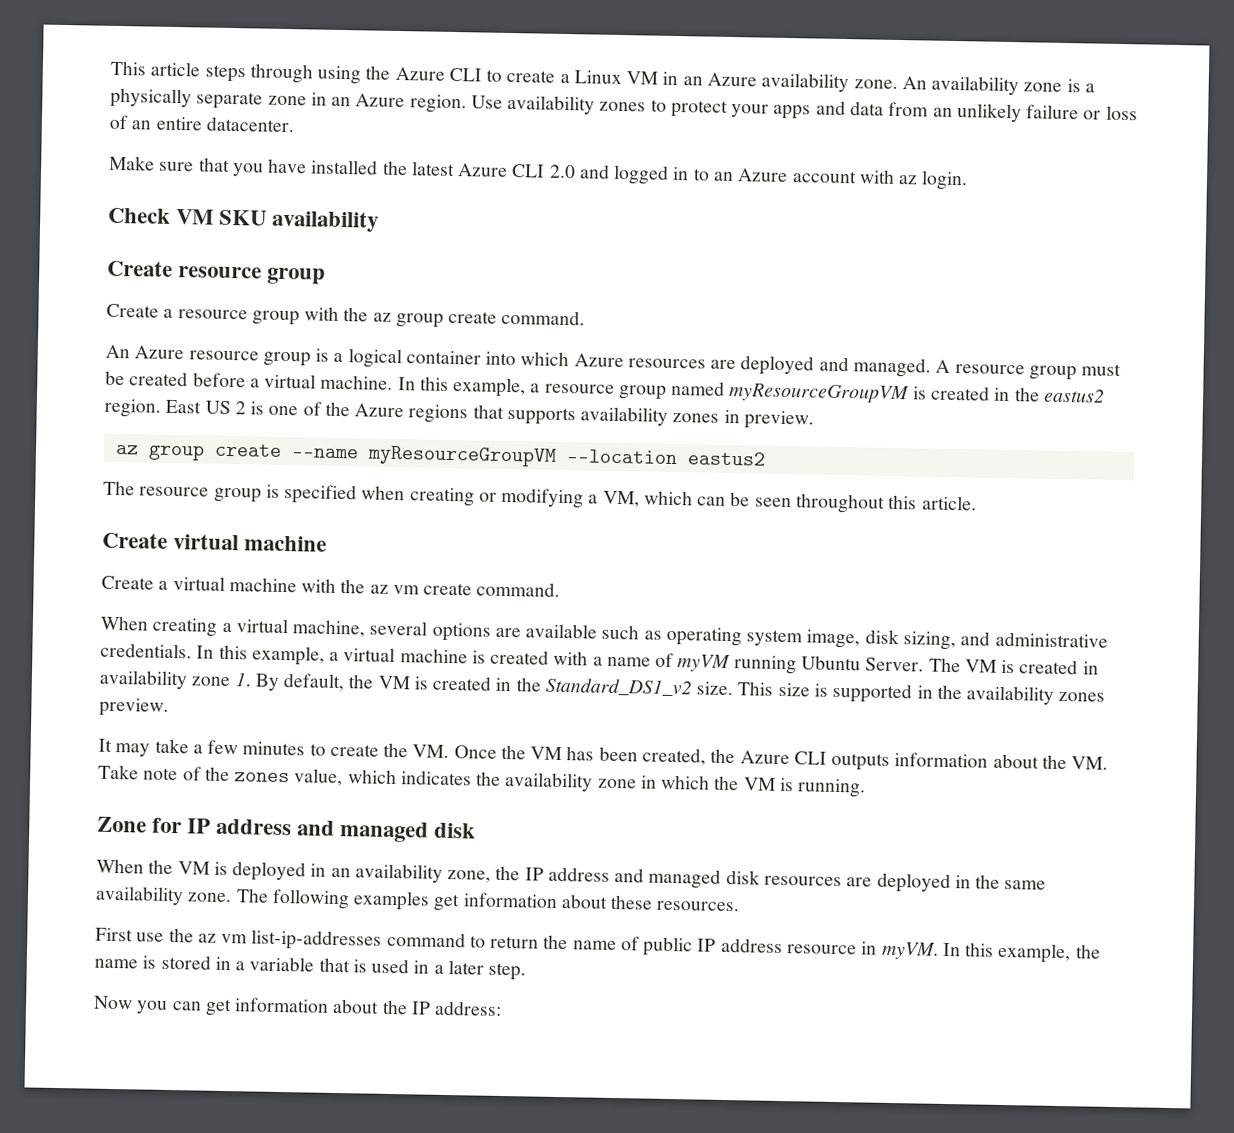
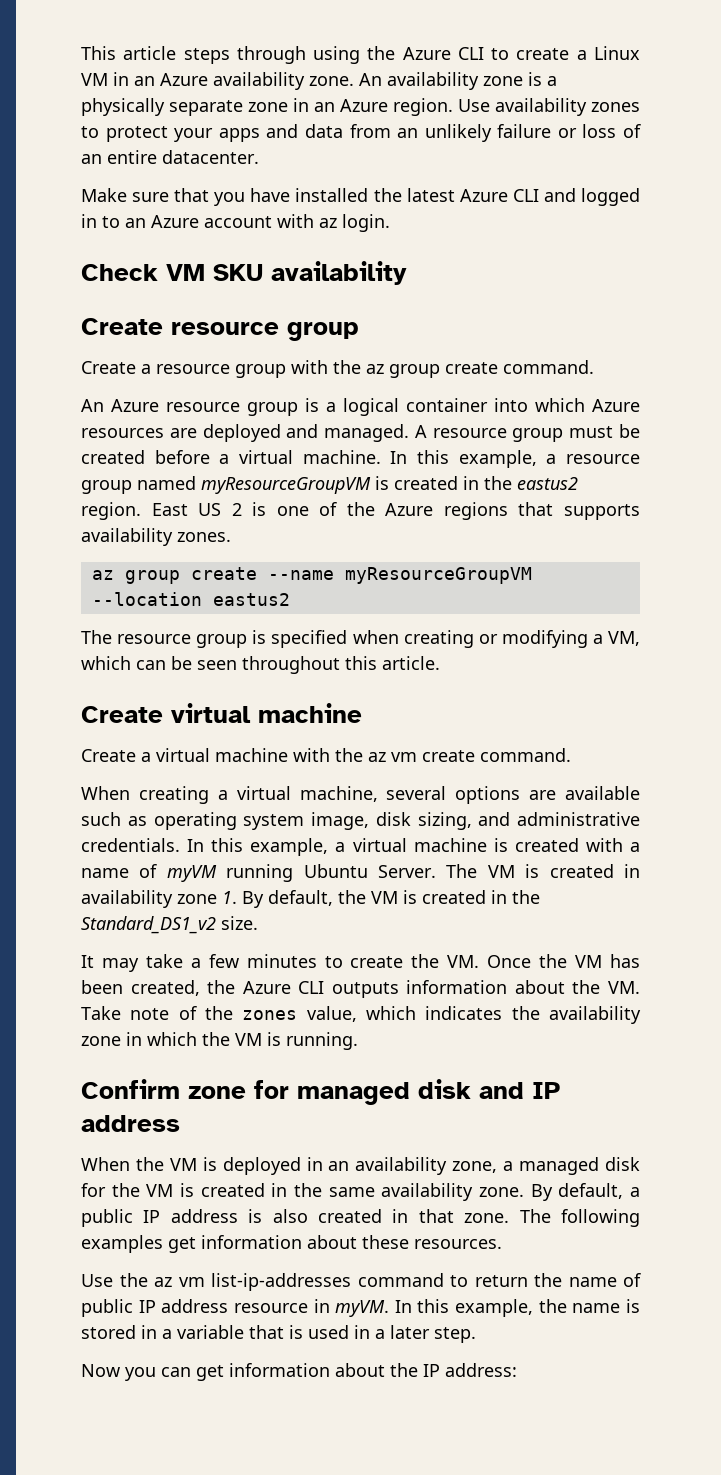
[548,164,576,179] 2.0 -> (539, 195) none
[672,409,814,430] zones in preview. -> [177,532,231,542] zones.
[737,681,1106,705] [99,697,169,717] This size is supported in the availability zones preview. -> (258, 923) none
[97,816,477,843] Zone for IP address and managed disk -> [81,1079,560,1105] [81,1115,180,1132] Confirm zone for managed disk and IP address
[495,865,951,894] the IP address and managed disk resources are deployed -> [503,1157,641,1175] [81,1183,265,1197] a managed disk for the VM is created
(233, 897) none -> [530,1183,640,1201] [81,1209,510,1227] By default, a public IP address is also created in that zone.
[95,927,165,942] First use -> [81,1274,113,1287] Use

